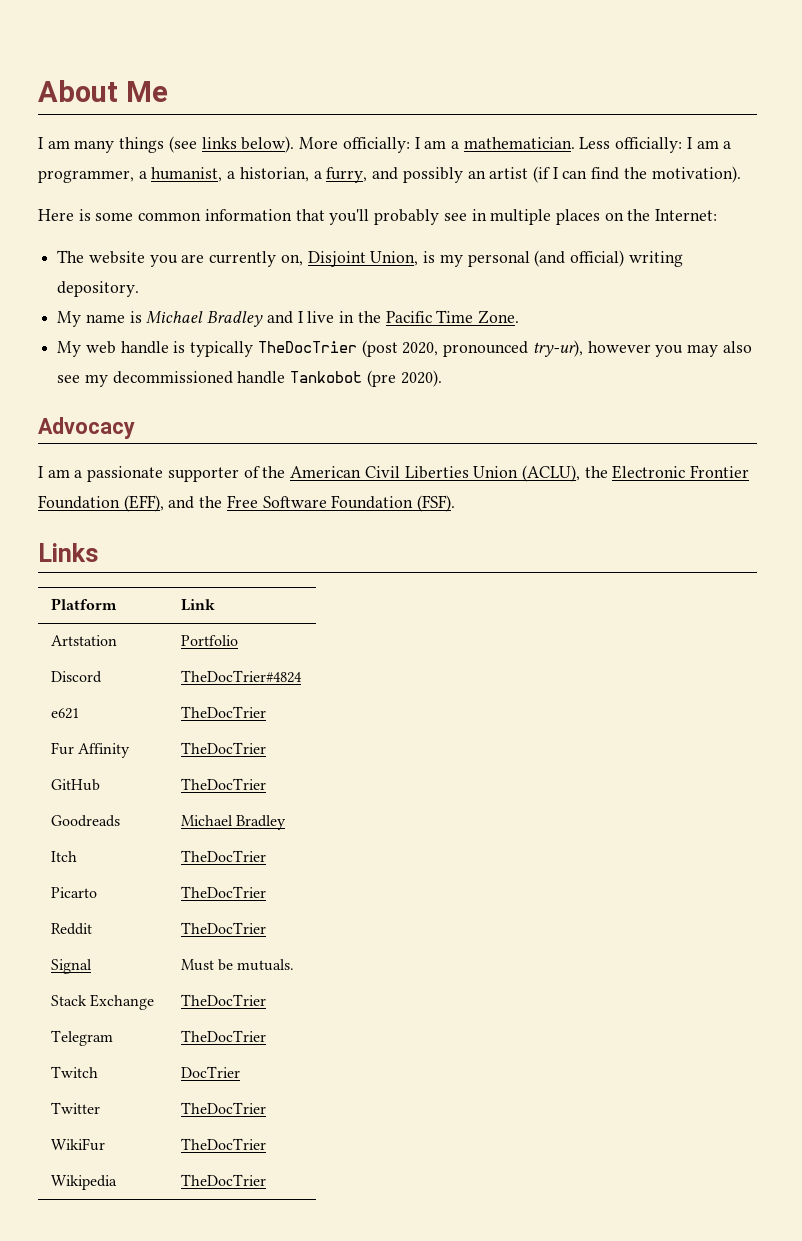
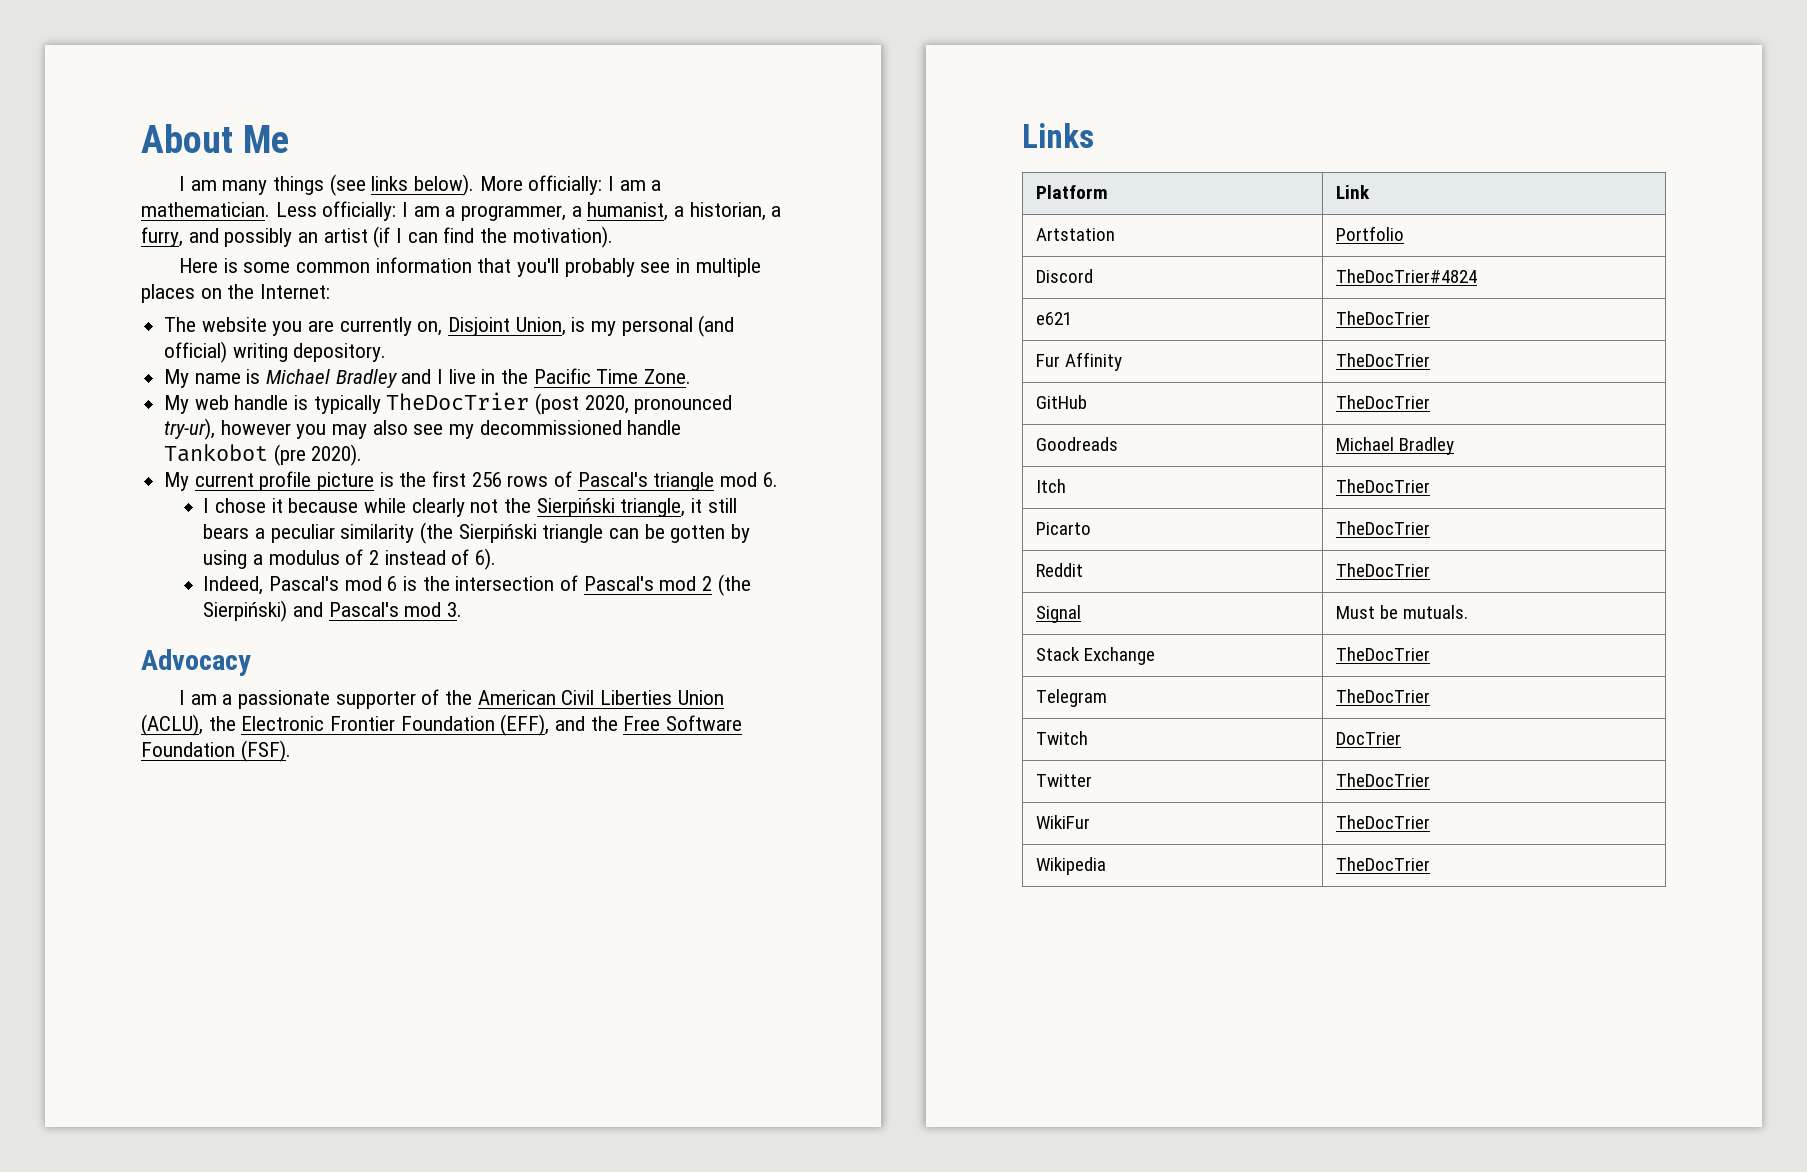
(442, 378) none -> [164,471,778,491] [203,498,737,517] [203,522,751,544] [203,548,497,570] [203,574,751,596] [203,600,463,622] // My current profile picture is the first 256 rows of Pascal's triangle mod 6. // I chose it because while clearly not the Sierpiński triangle, it still bears a peculiar similarity (the Sierpiński triangle can be gotten by using a modulus of 2 instead of 6). // Indeed, Pascal's mod 6 is the intersection of Pascal's mod 2 (the Sierpiński) and Pascal's mod 3.

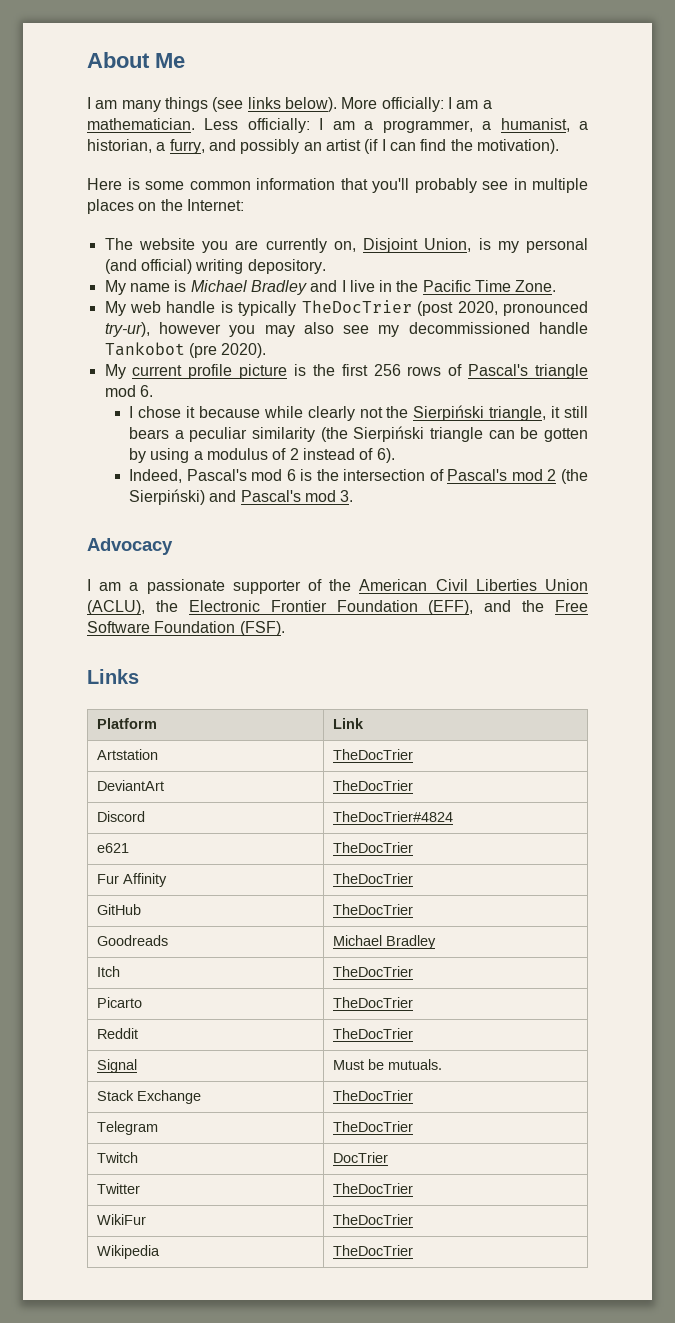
[1335,226,1404,241] Portfolio -> [333,749,414,760] [97,780,165,791] [333,780,414,791] TheDocTrier // DeviantArt | TheDocTrier

